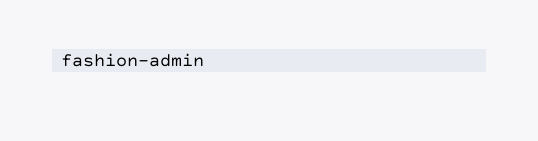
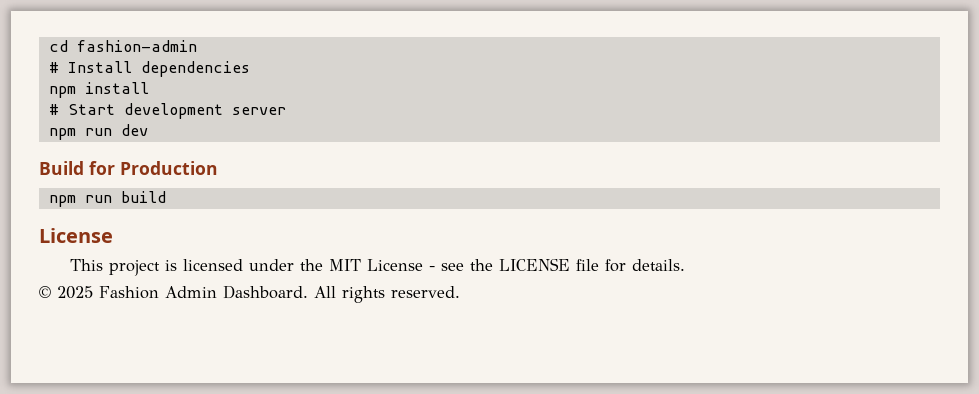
(61, 60) none -> [48,40,68,52] cd
(204, 60) none -> [48,61,250,77] [48,82,149,98] [48,103,286,119] [48,124,148,140] [39,161,218,175] [48,191,166,207] [39,228,113,243] [70,258,686,276] [39,285,460,303] // # Install dependencies // npm install // # Start development server // npm run dev // Build for Production // npm run build // License // This project is licensed under the MIT License - see the LICENSE file for details. // © 2025 Fashion Admin Dashboard. All rights reserved.

